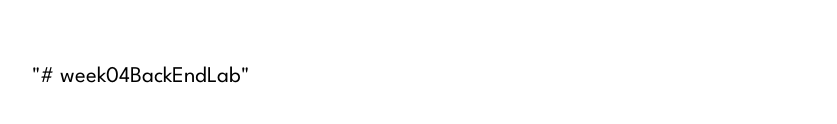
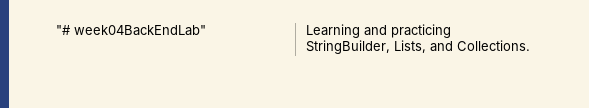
(250, 74) none -> [306,24,451,38] [306,40,530,54] // Learning and practicing StringBuilder, Lists, and Collections.

